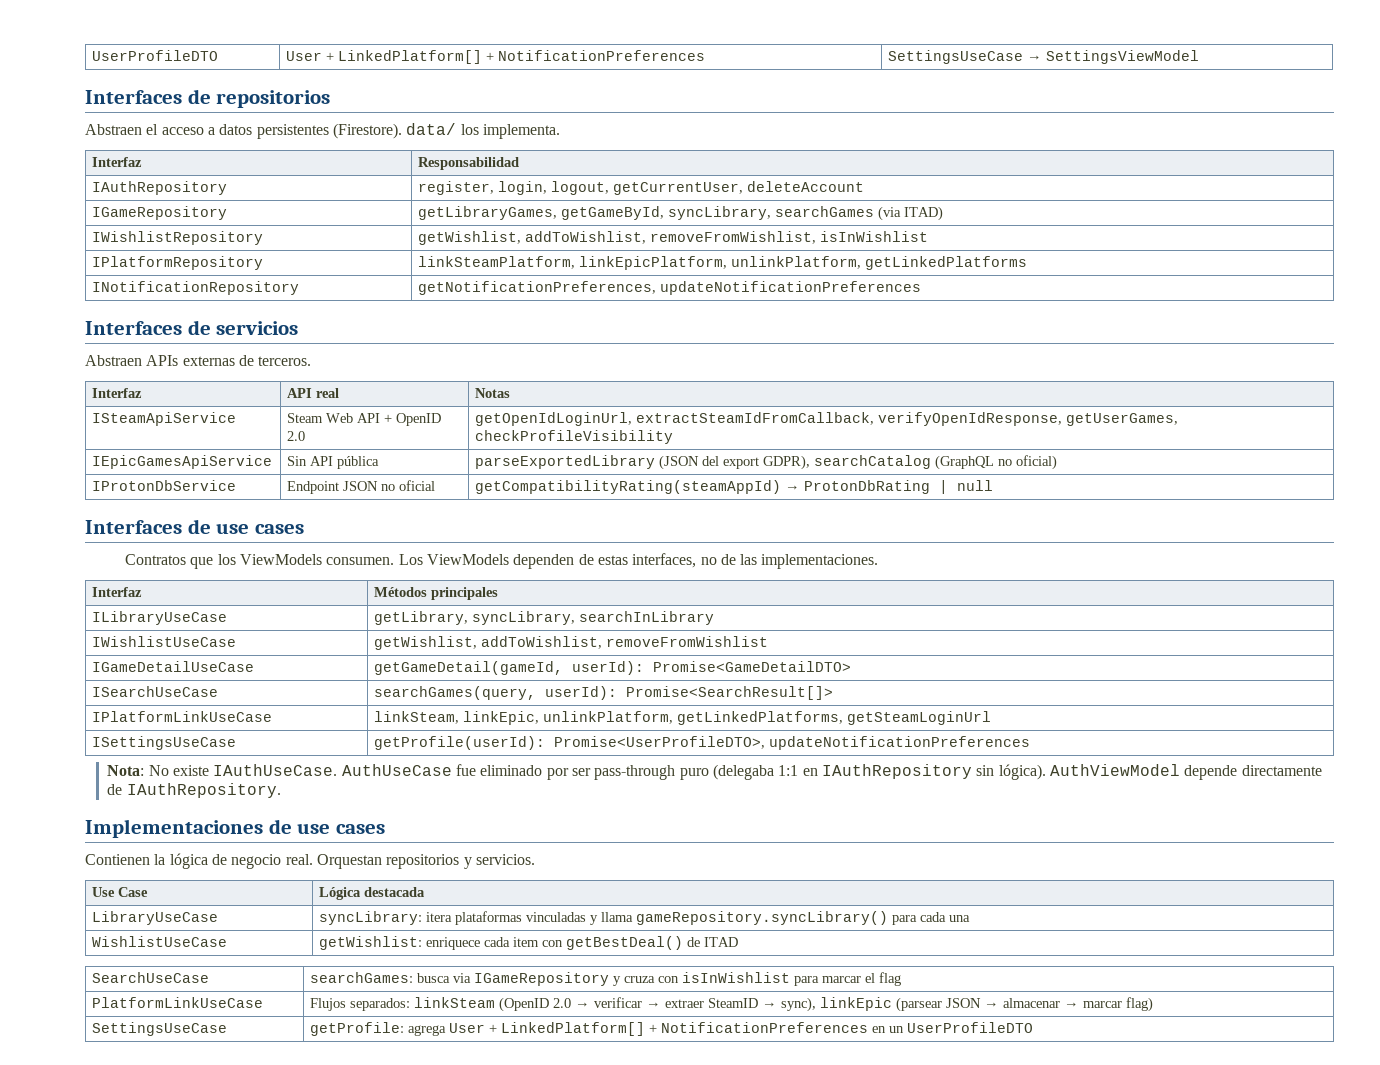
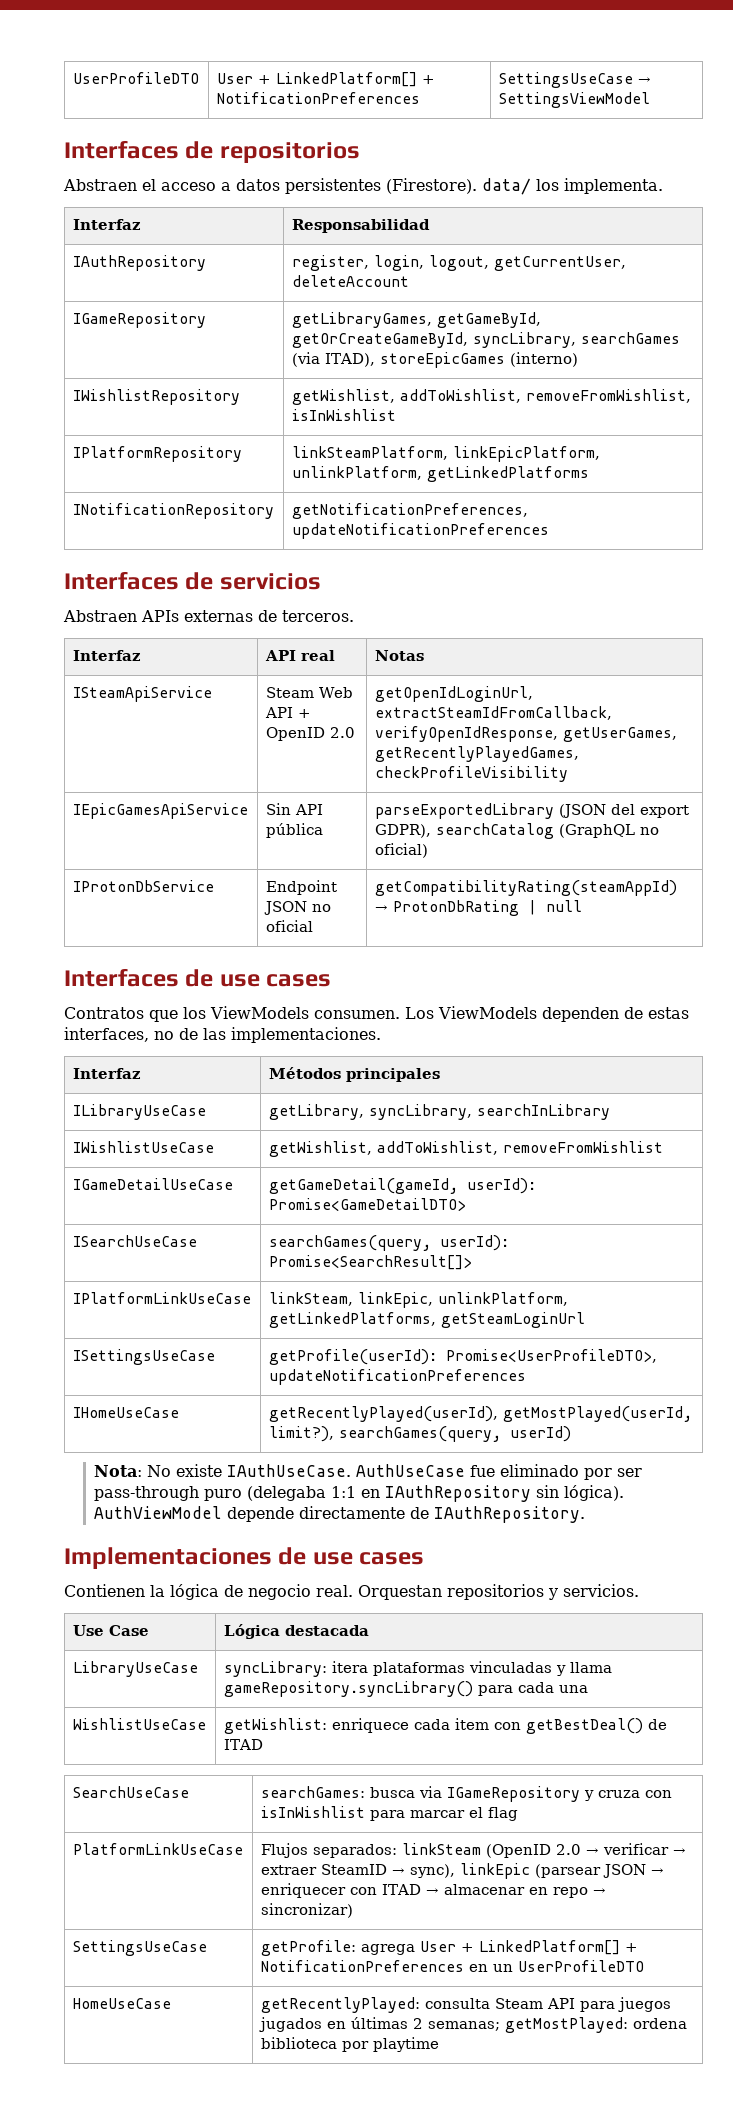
(665, 213) none -> [291,332,468,348] getOrCreateGameById,
[904,206,944,221] ITAD) -> [324,352,578,368] ITAD), storeEpicGames (interno)
(1179, 419) none -> [374,746,579,762] getRecentlyPlayedGames,
(1031, 743) none -> [72,1407,179,1418] [268,1406,692,1422] [268,1426,571,1442] // IHomeUseCase | getRecentlyPlayed(userId), getMostPlayed(userId, limit?), searchGames(query, userId)
[1003,997,1154,1012] almacenar → marcar flag) -> [260,1883,606,1898] [260,1903,353,1918] enriquecer con ITAD → almacenar en repo → sincronizar)
(1034, 1027) none -> [72,1998,171,2009] [260,1997,671,2013] [258,2017,687,2033] [260,2037,439,2052] // HomeUseCase | getRecentlyPlayed: consulta Steam API para juegos jugados en últimas 2 semanas; getMostPlayed: ordena biblioteca por playtime

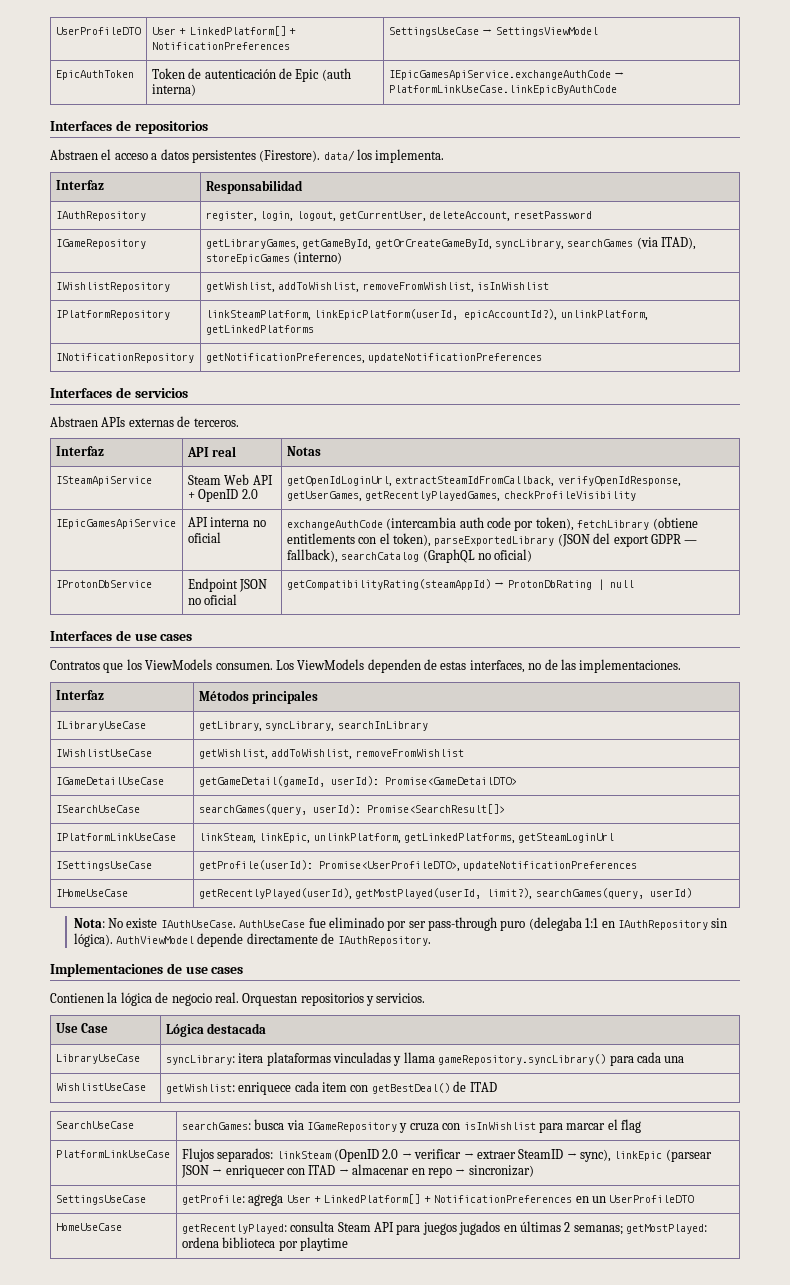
(650, 100) none -> [55,70,134,80] [151,68,351,82] [151,84,196,96] [388,70,625,80] [388,85,617,95] // EpicAuthToken | Token de autenticación de Epic (auth interna) | IEpicGamesApiService.exchangeAuthCode → PlatformLinkUseCase.linkEpicByAuthCode
[291,275,409,287] deleteAccount -> [429,211,592,222] deleteAccount, resetPassword
[452,446,600,462] linkEpicPlatform, -> [314,309,558,321] linkEpicPlatform(userId, epicAccountId?),
[265,803,323,815] [265,823,323,838] Sin API pública | -> [187,517,266,527] [187,532,221,543] [286,517,698,531] [286,533,432,547] API interna no oficial | exchangeAuthCode (intercambia auth code por token), fetchLibrary (obtiene entitlements con el token),
[374,824,431,838] GDPR), -> [650,534,698,544] [286,549,338,563] GDPR — fallback),

